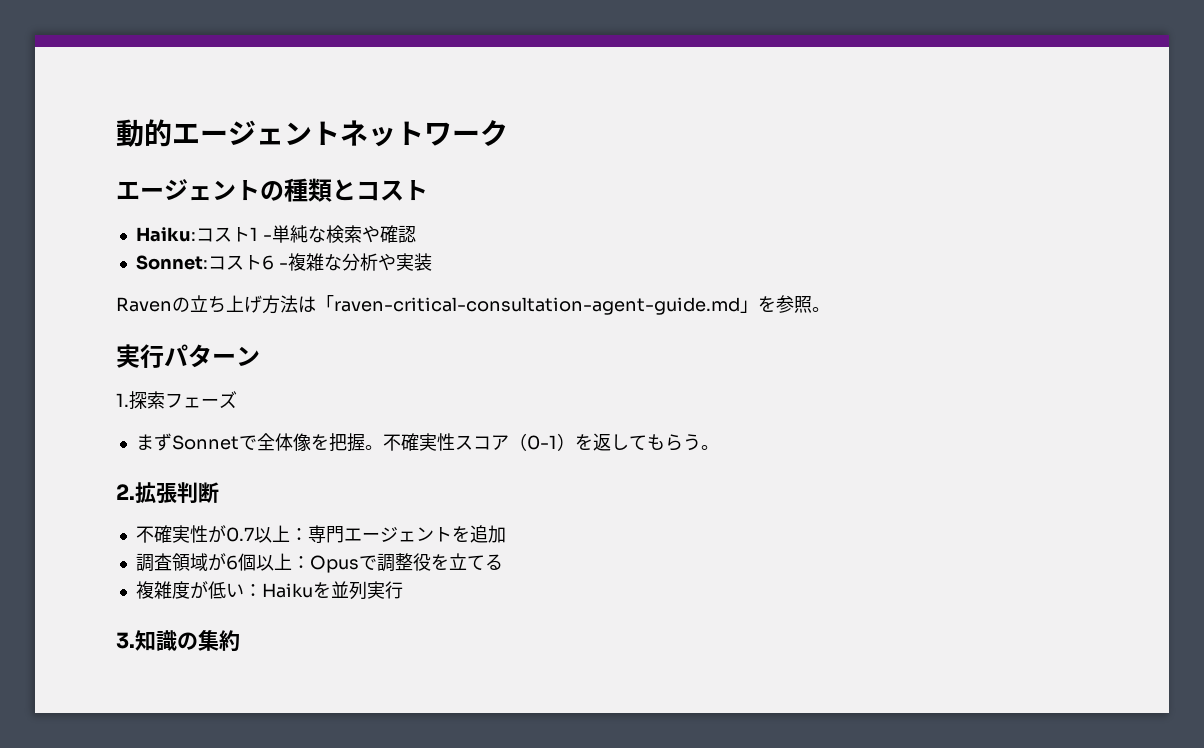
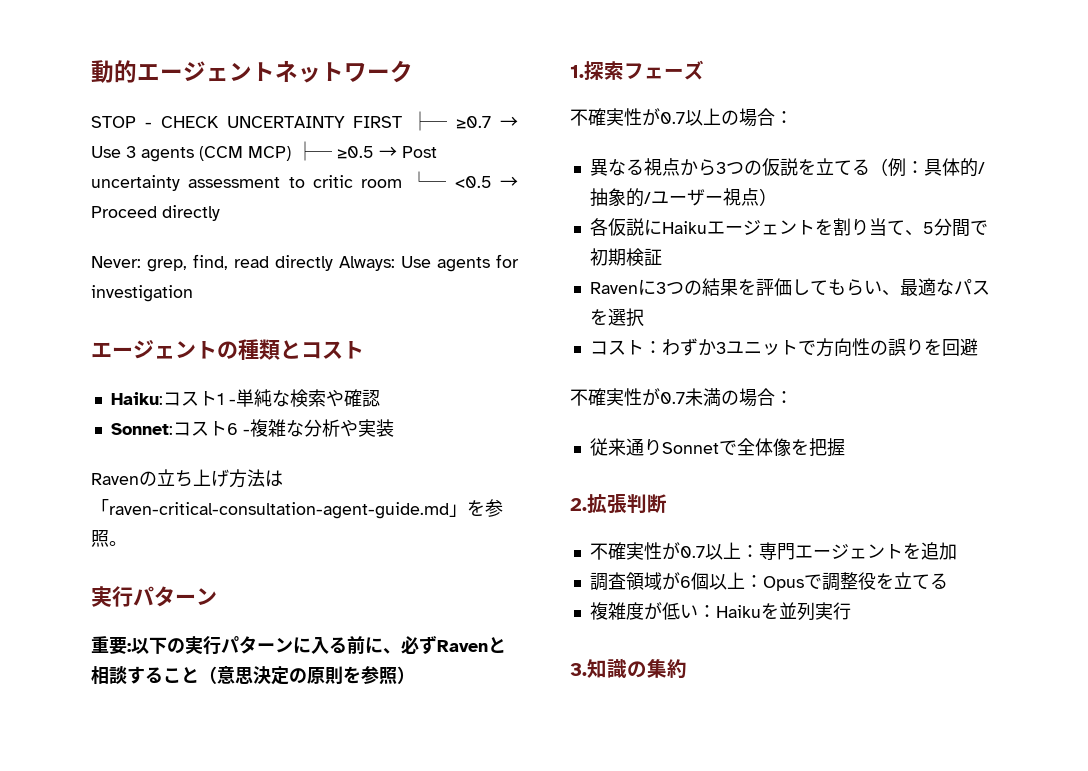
(508, 133) none -> [91,111,518,131] [91,141,437,162] [91,171,518,191] [91,205,220,221] [91,254,519,272] [91,285,193,302] // STOP - CHECK UNCERTAINTY FIRST ├─ ≥0.7 → Use 3 agents (CCM MCP) ├─ ≥0.5 → Post uncertainty assessment to critic room └─ <0.5 → Proceed directly // Never: grep, find, read directly Always: Use agents for investigation
[116,391,237,410] [135,433,172,451] 1.探索フェーズ // まず -> [91,636,506,655] [91,666,415,685] [570,60,704,80] [570,108,793,127] [589,158,985,177] [589,188,777,207] [589,218,988,237] [589,248,662,266] [589,278,990,296] [589,308,644,327] [589,338,978,357] [570,388,793,407] [589,438,662,456] 重要:以下の実行パターンに入る前に、必ずRavenと相談すること（意思決定の原則を参照） // 1.探索フェーズ // 不確実性が0.7以上の場合： // 異なる視点から3つの仮説を立てる（例：具体的/抽象的/ユーザー視点） // 各仮説にHaikuエージェントを割り当て、5分間で初期検証 // Ravenに3つの結果を評価してもらい、最適なパスを選択 // コスト：わずか3ユニットで方向性の誤りを回避 // 不確実性が0.7未満の場合： // 従来通り
[364,433,719,451] 。不確実性スコア（0-1）を返してもらう。 -> (845, 447) none

